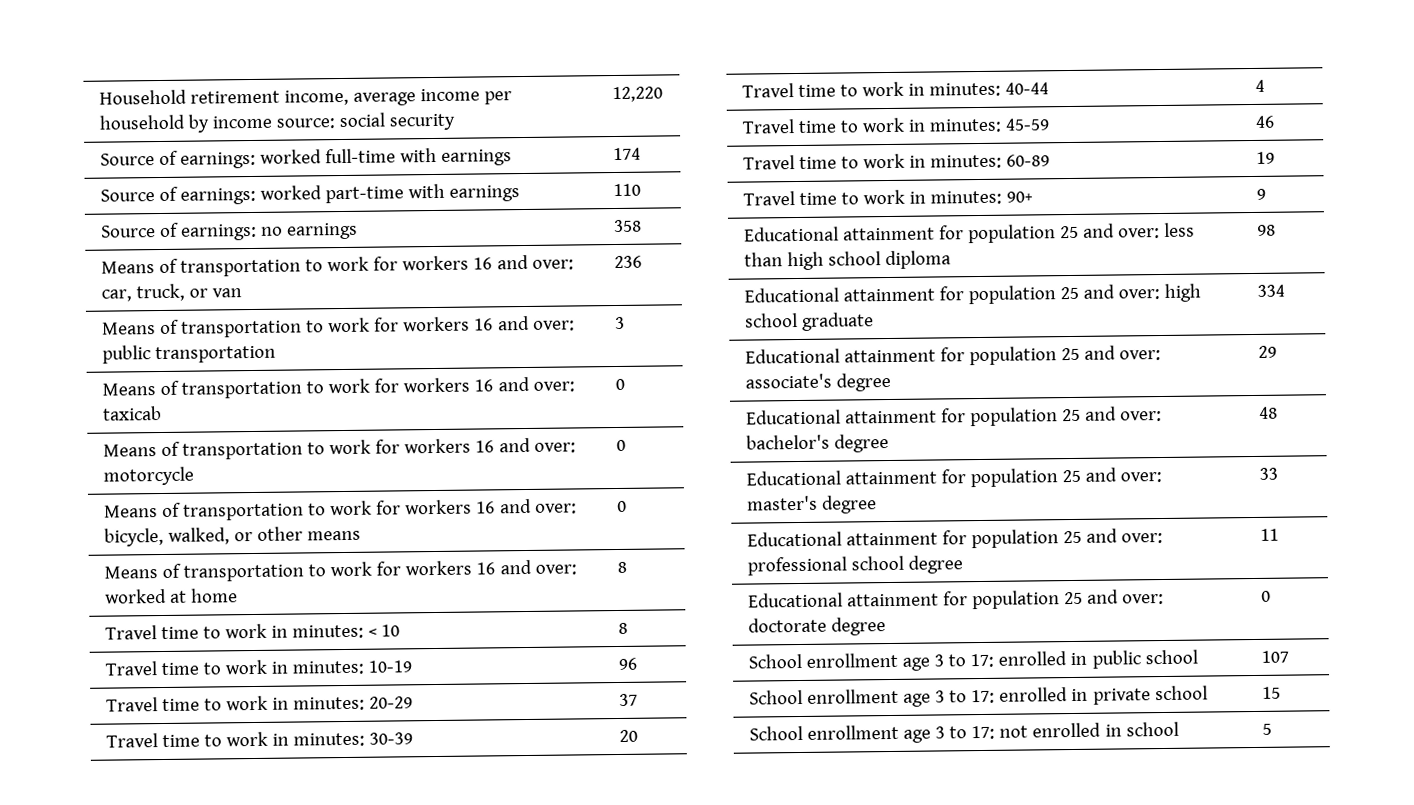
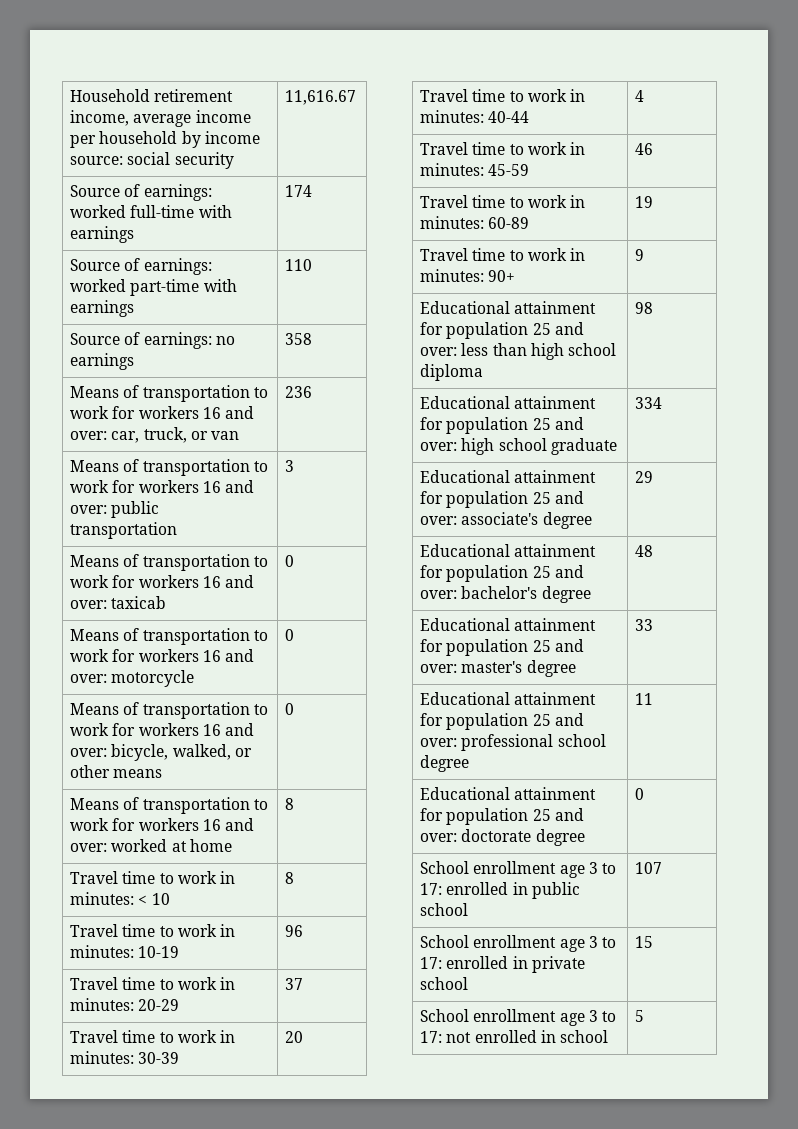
[611,86,663,103] 12,220 -> [285,90,357,105] 11,616.67

